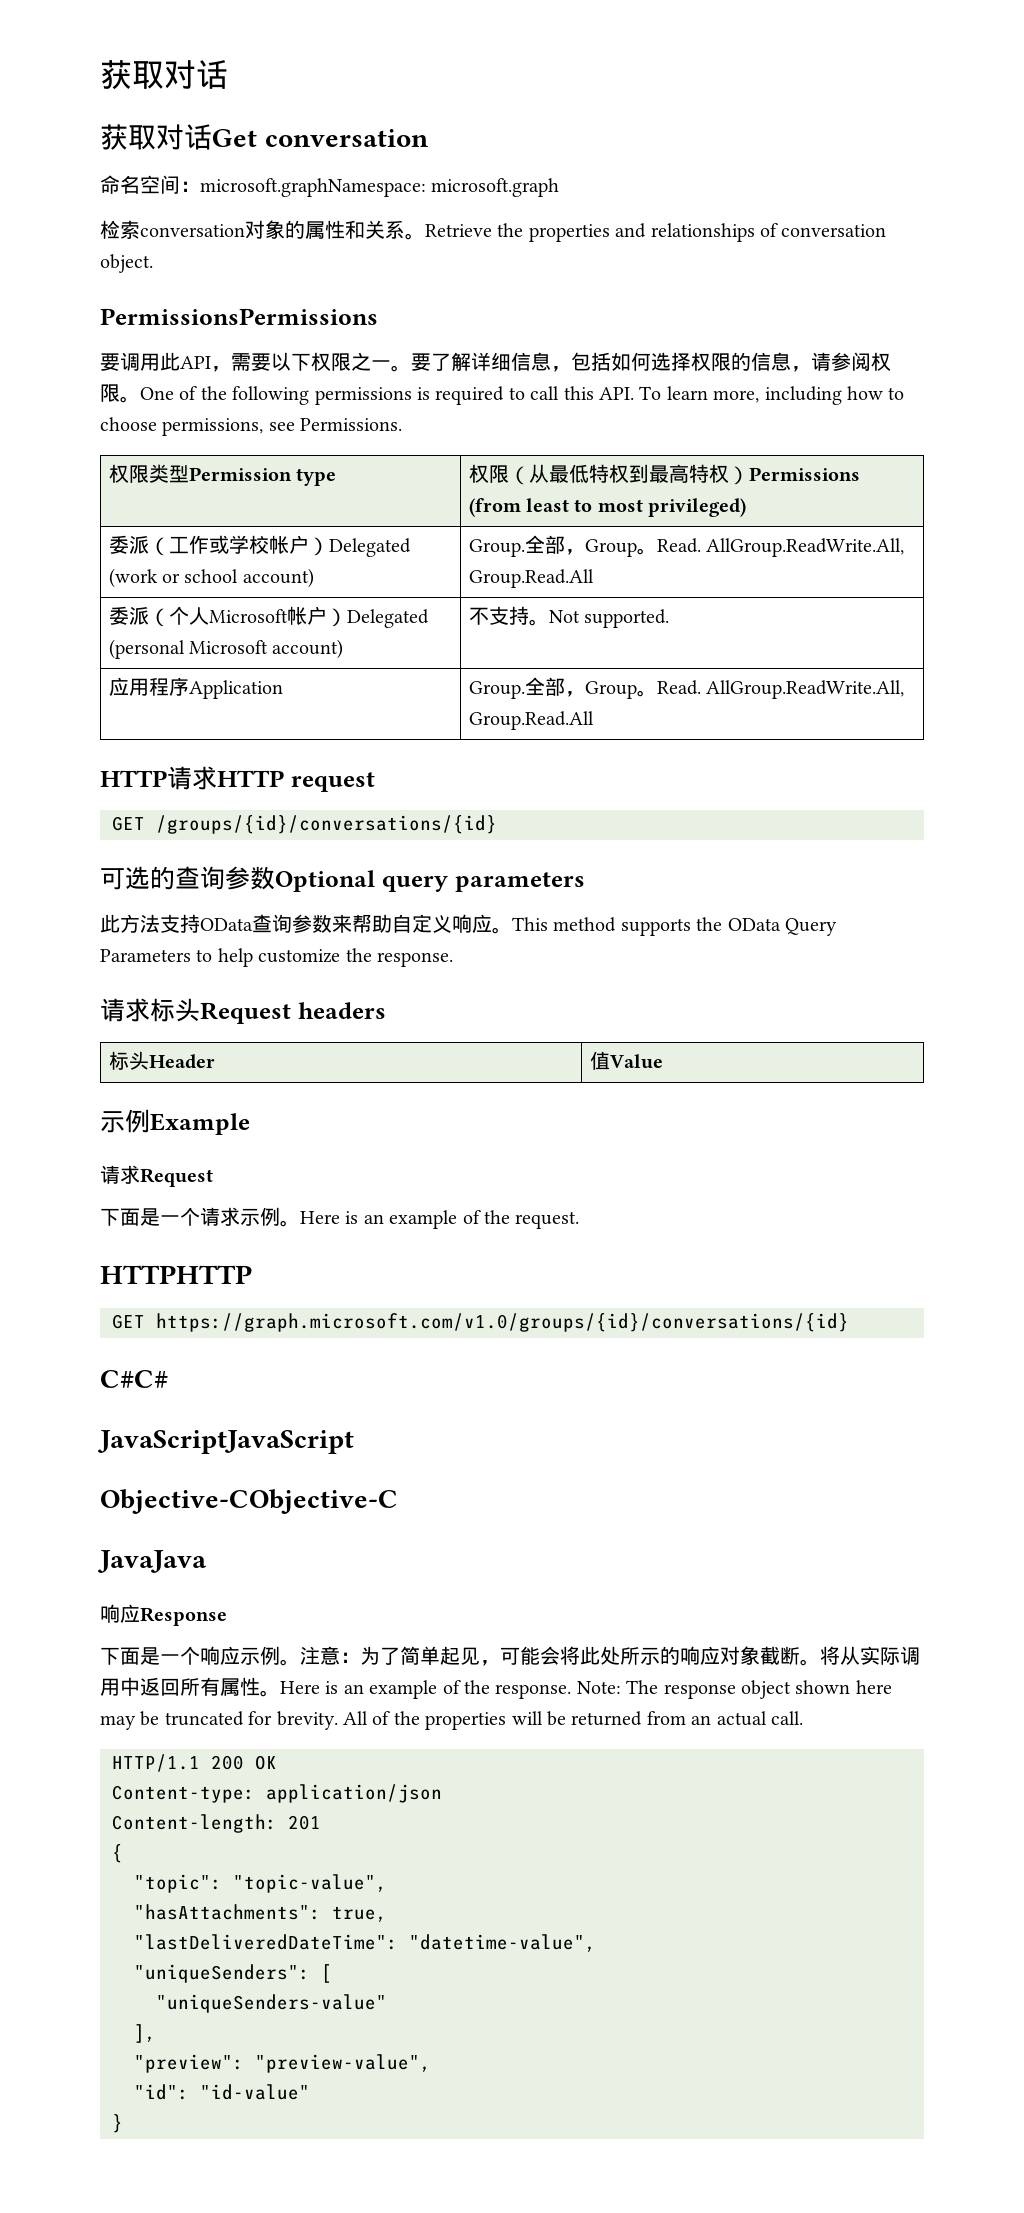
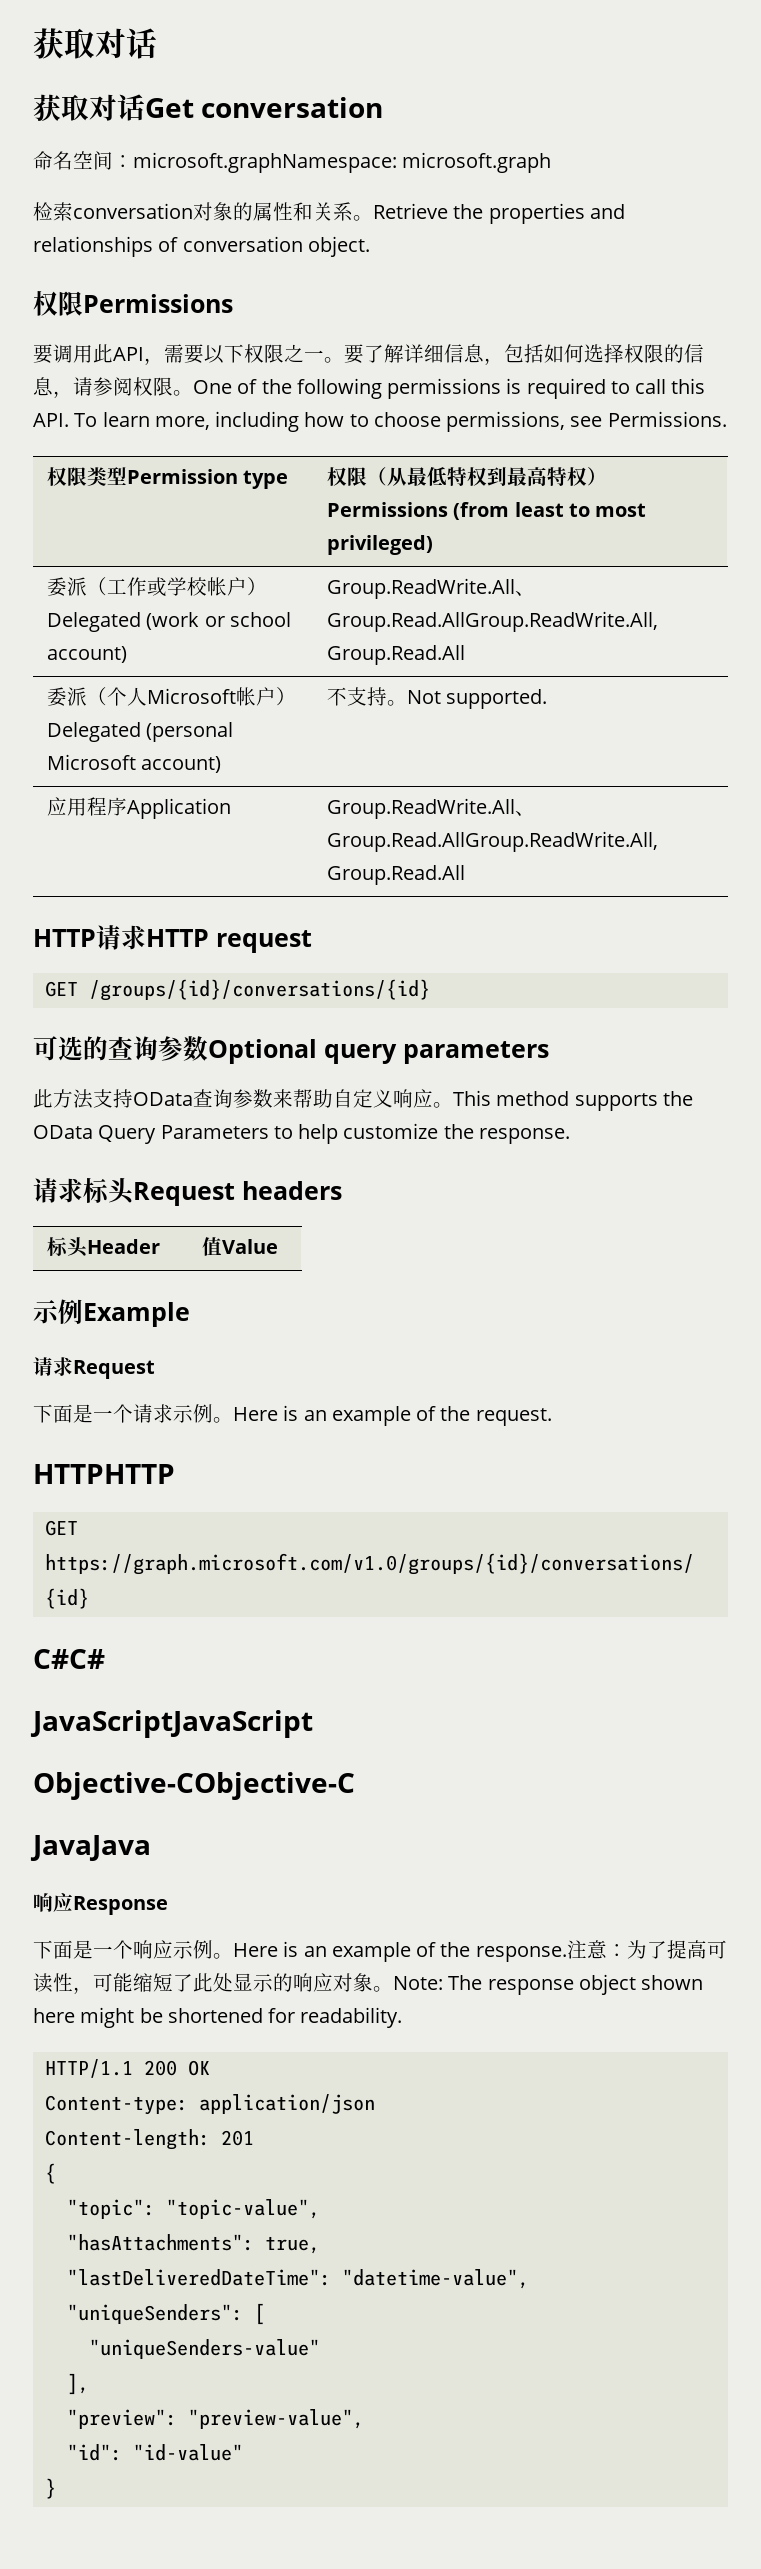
[100,308,378,325] PermissionsPermissions -> [33,291,233,316] 权限Permissions
[468,535,905,557] Group.全部，Group。Read. AllGroup.ReadWrite.All, -> [327,578,536,599] [327,611,659,632] Group.ReadWrite.All、Group.Read.AllGroup.ReadWrite.All,
[468,677,905,699] Group.全部，Group。Read. AllGroup.ReadWrite.All, -> [327,798,536,819] [327,831,659,852] Group.ReadWrite.All、Group.Read.AllGroup.ReadWrite.All,
[300,1646,920,1666] [100,1677,280,1697] 注意：为了简单起见，可能会将此处所示的响应对象截断。将从实际调用中返回所有属性。 -> (233, 1956) none
(572, 1691) none -> [566,1940,727,1959] [33,1973,393,1994] 注意：为了提高可读性，可能缩短了此处显示的响应对象。
[100,1711,803,1730] may be truncated for brevity. All of the properties will be returned from an actual call. -> [80,2007,403,2028] might be shortened for readability.

